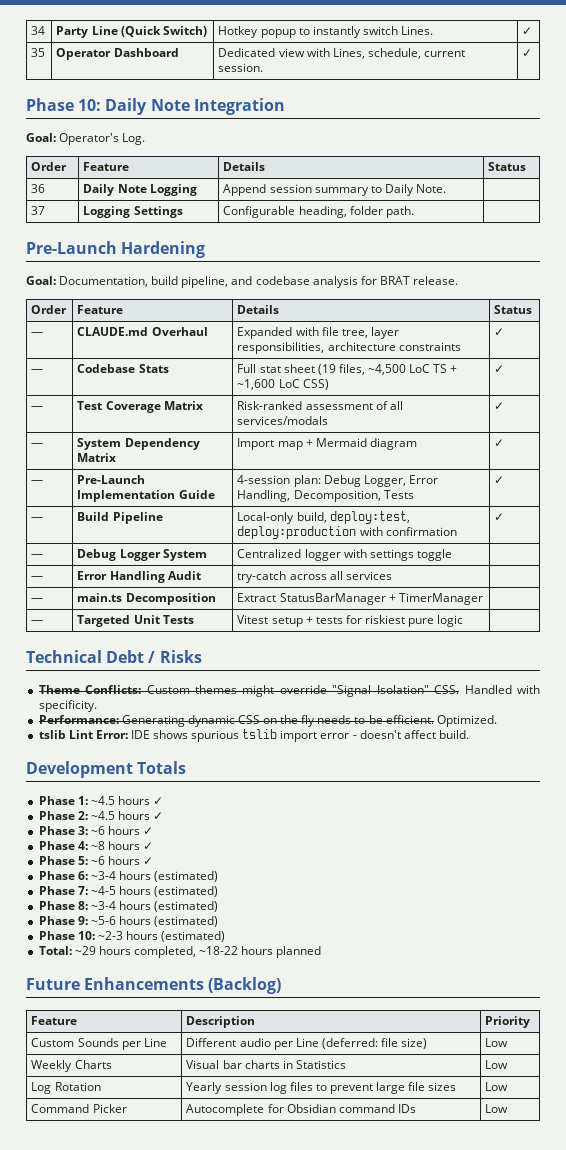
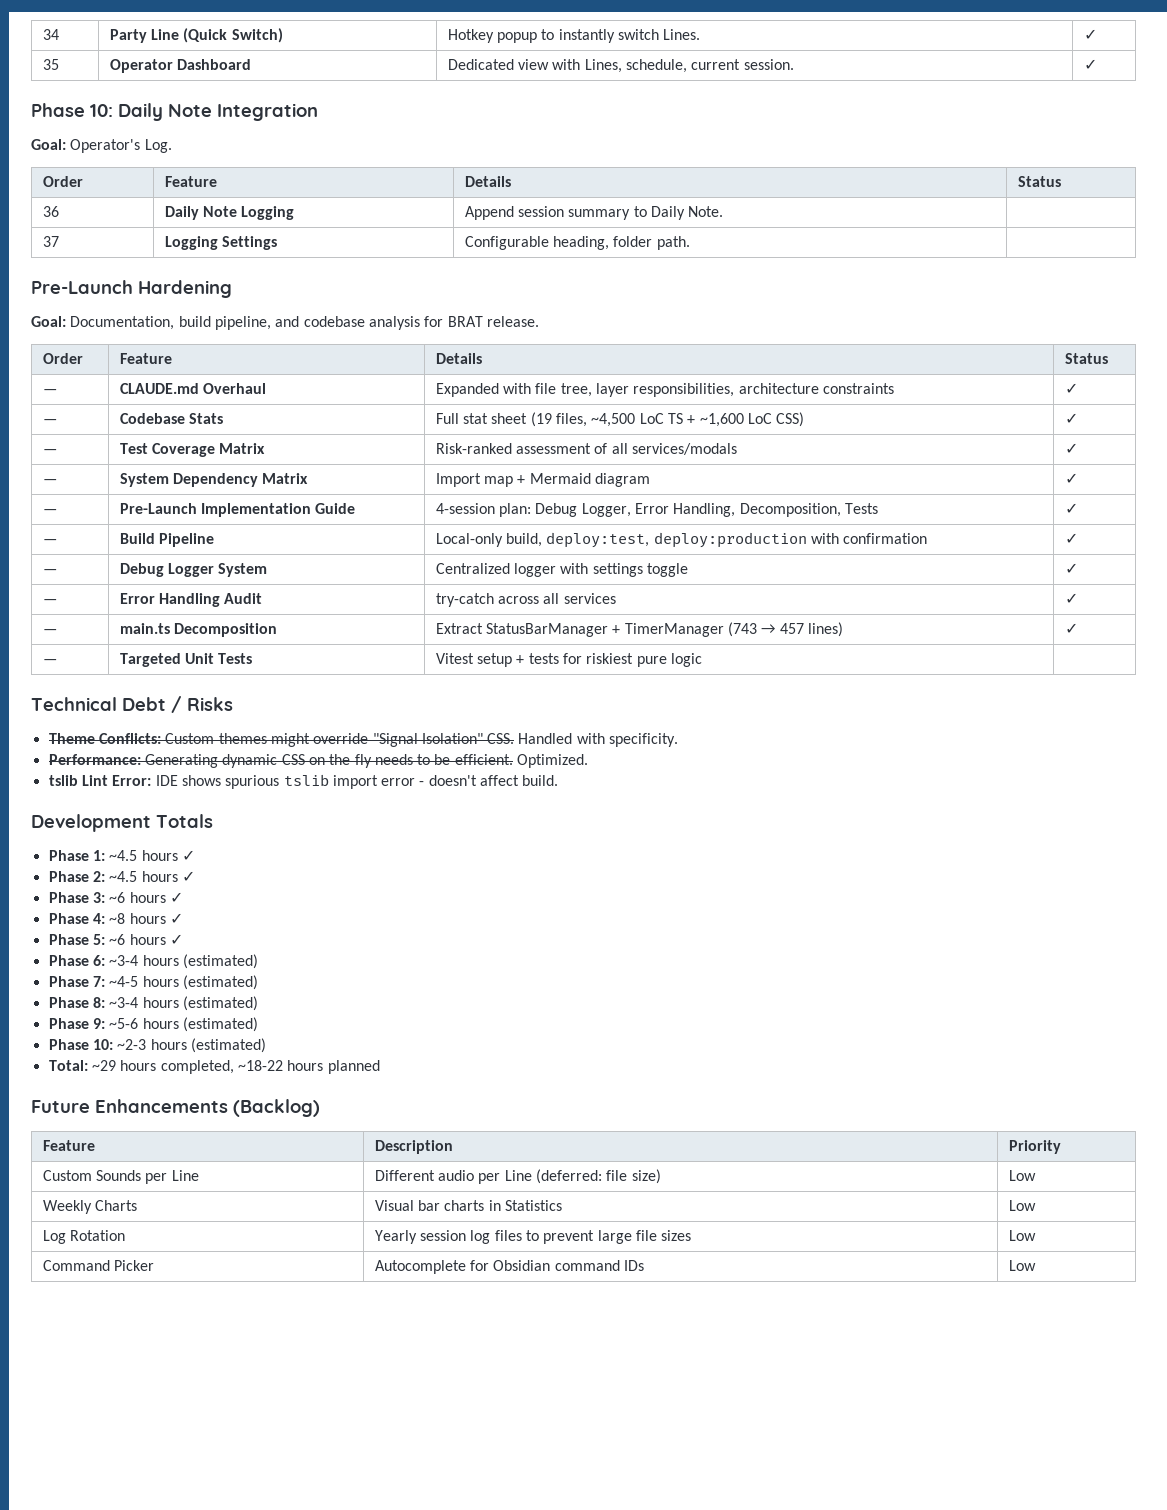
(452, 555) none -> [1064,563,1078,574] ✓
(392, 575) none -> [1064,593,1078,604] ✓
(483, 599) | -> [727,622,843,637] [1064,623,1078,634] (743 → 457 lines) | ✓

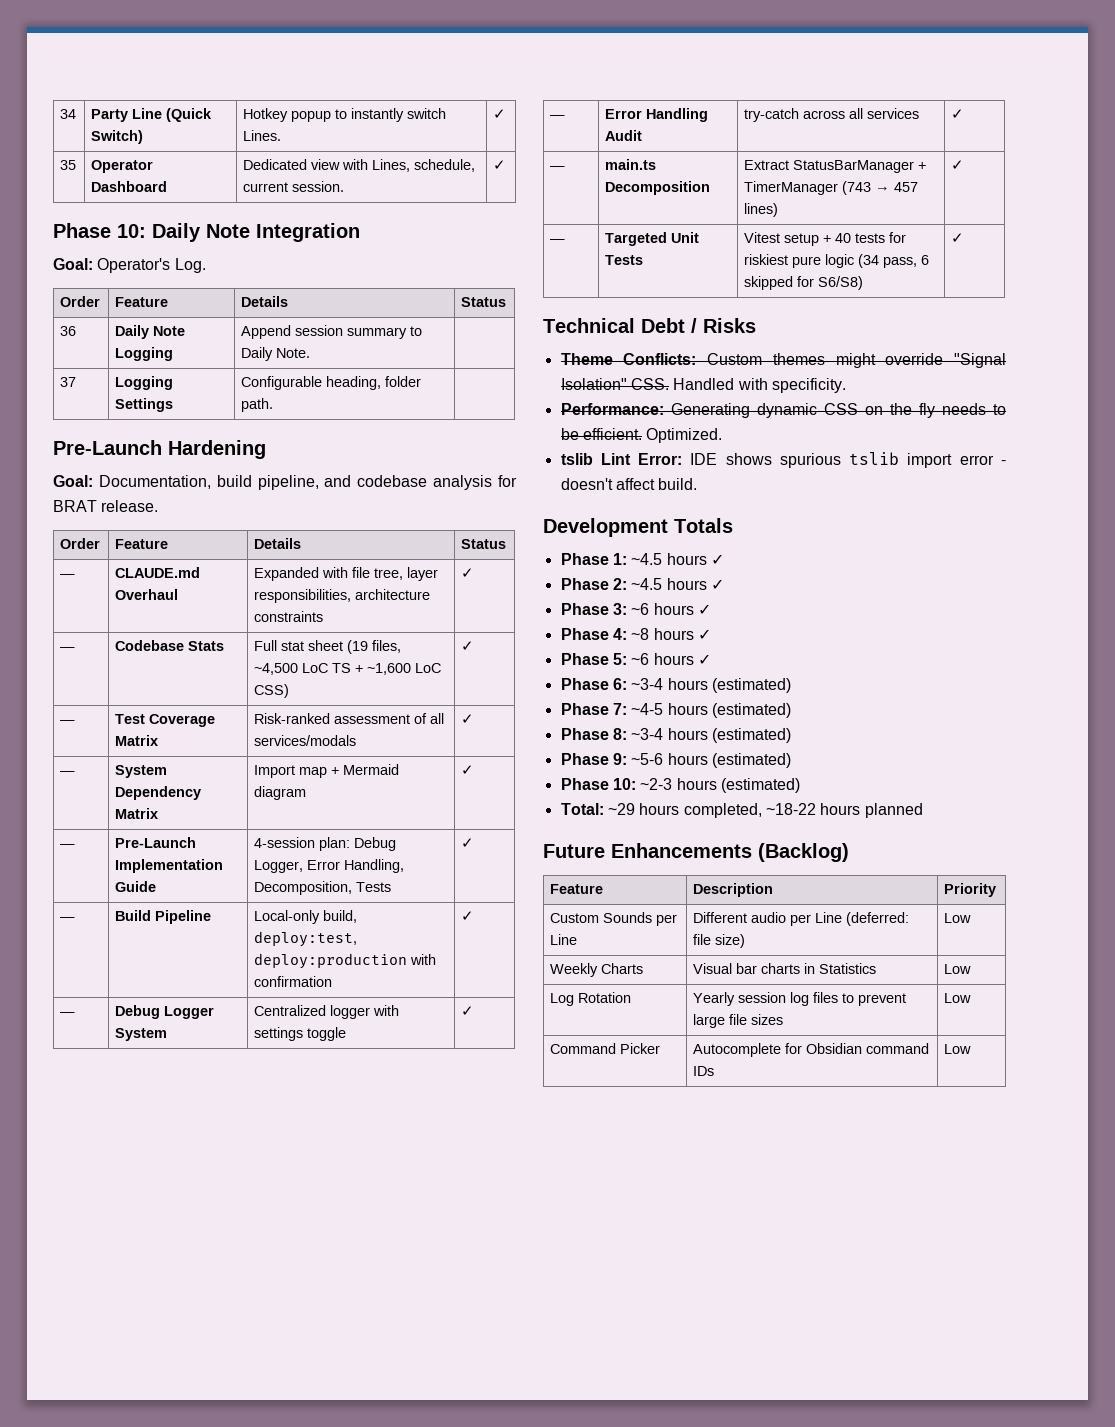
(525, 659) none -> [835,233,852,243] 40
(702, 660) | -> [858,254,930,268] [744,276,864,290] [951,233,965,243] (34 pass, 6 skipped for S6/S8) | ✓

